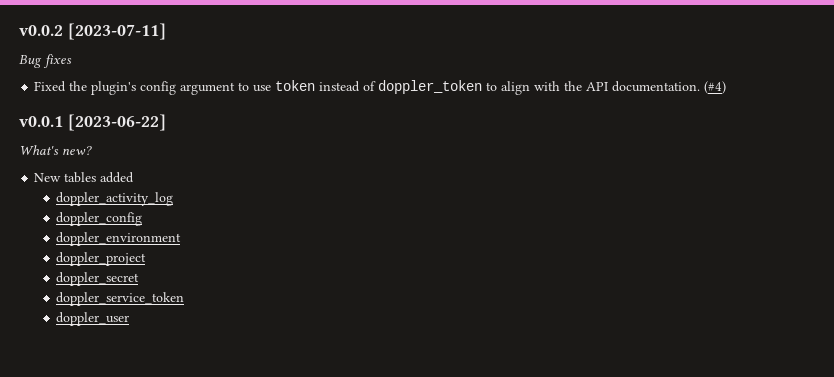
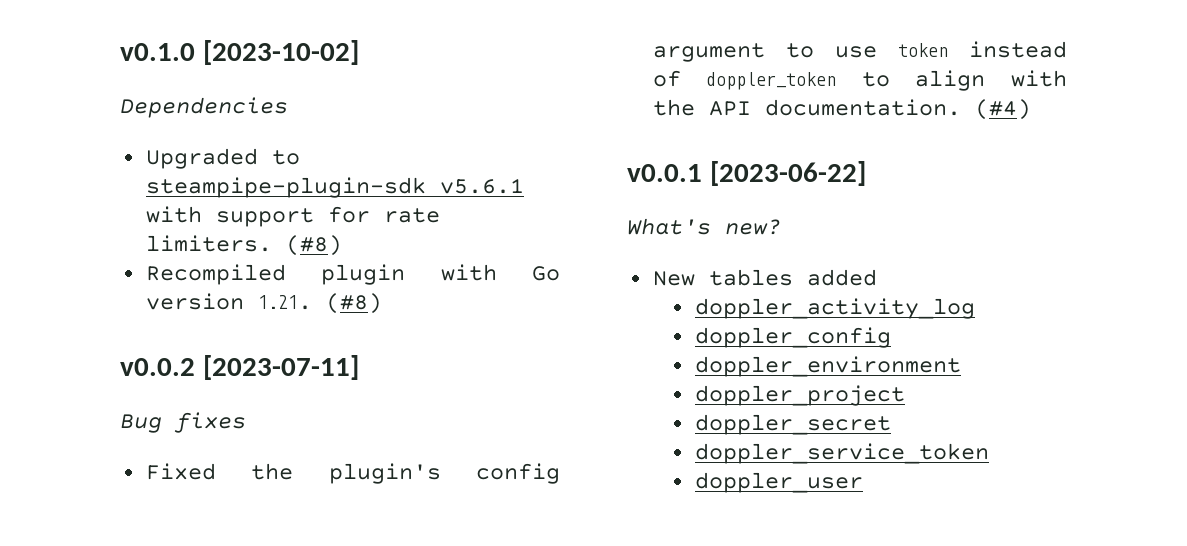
(19, 30) none -> [120,40,359,65] [120,97,288,118] [145,148,300,169] [145,177,524,198] [145,206,440,227] [145,235,342,256] [145,264,560,285] [145,293,382,314] v0.1.0 [2023-10-02] // Dependencies // Upgraded to steampipe-plugin-sdk v5.6.1 with support for rate limiters. (#8) // Recompiled plugin with Go version 1.21. (#8) //

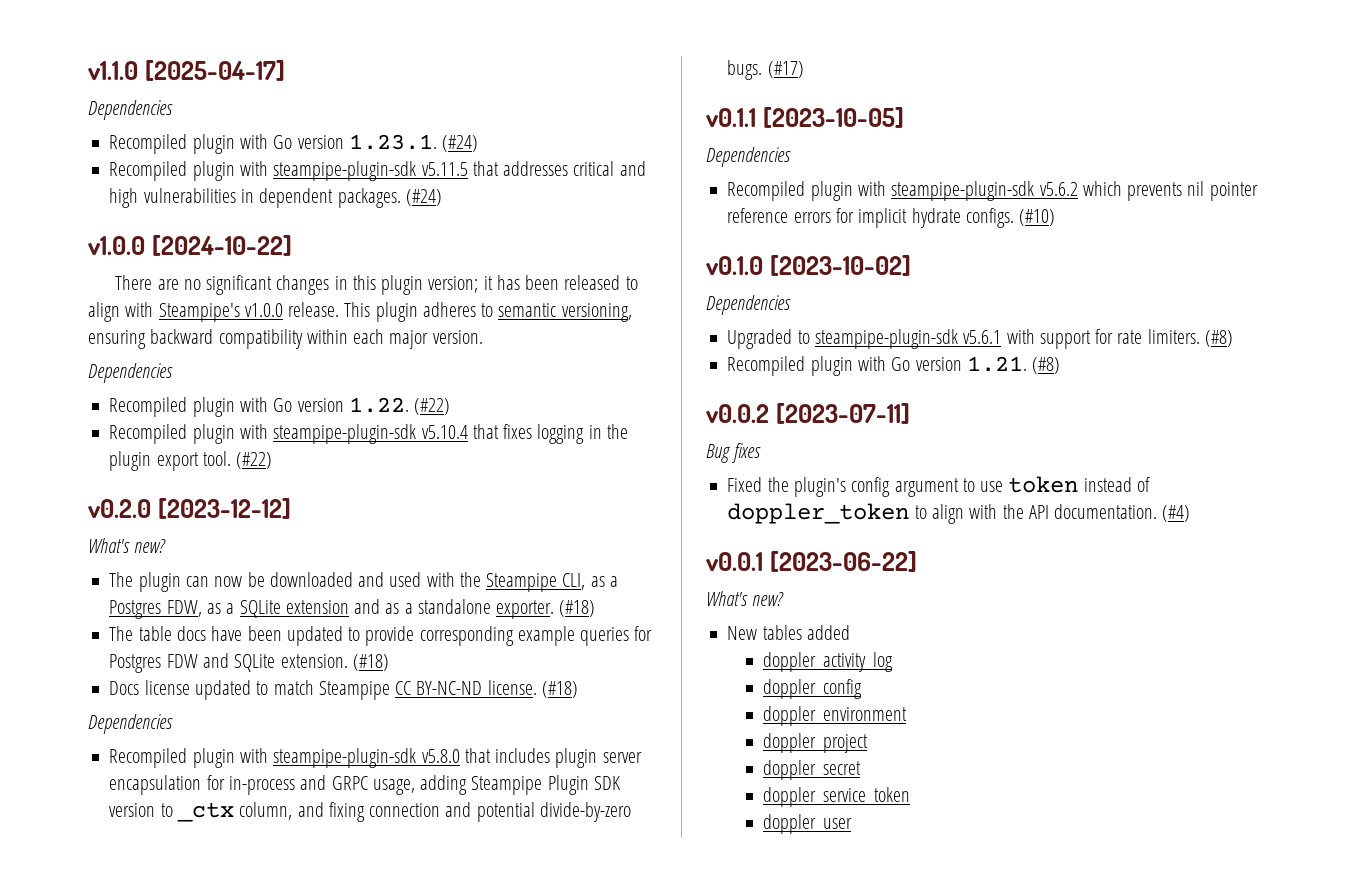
(120, 52) none -> [88,60,285,81] [88,100,173,120] [109,134,479,154] [109,161,646,181] [109,188,442,208] [88,235,292,256] [115,275,638,295] [88,302,632,322] [88,329,483,349] [88,363,173,383] [109,397,451,417] [109,424,628,444] [109,451,273,471] [88,498,291,519] [88,538,167,553] [109,572,618,592] [109,599,596,619] [109,626,653,646] [109,653,389,673] [109,680,578,700] [88,714,173,734] [109,748,642,768] [109,775,621,795] [109,802,631,822] [727,60,804,80] [706,107,904,128] [706,147,791,167] [727,181,1258,201] [727,208,1056,228] v1.1.0 [2025-04-17] // Dependencies // Recompiled plugin with Go version 1.23.1. (#24) // Recompiled plugin with steampipe-plugin-sdk v5.11.5 that addresses critical and high vulnerabilities in dependent packages. (#24) // v1.0.0 [2024-10-22] // There are no significant changes in this plugin version; it has been released to align with Steampipe's v1.0.0 release. This plugin adheres to semantic versioning, ensuring backward compatibility within each major version. // Dependencies // Recompiled plugin with Go version 1.22. (#22) // Recompiled plugin with steampipe-plugin-sdk v5.10.4 that fixes logging in the plugin export tool. (#22) // v0.2.0 [2023-12-12] // What's new? // The plugin can now be downloaded and used with the Steampipe CLI, as a Postgres FDW, as a SQLite extension and as a standalone exporter. (#18) // The table docs have been updated to provide corresponding example queries for Postgres FDW and SQLite extension. (#18) // Docs license updated to match Steampipe CC BY-NC-ND license. (#18) // Dependencies // Recompiled plugin with steampipe-plugin-sdk v5.8.0 that includes plugin server encapsulation for in-process and GRPC usage, adding Steampipe Plugin SDK version to _ctx column, and fixing connection and potential divide-by-zero bugs. (#17) // v0.1.1 [2023-10-05] // Dependencies // Recompiled plugin with steampipe-plugin-sdk v5.6.2 which prevents nil pointer reference errors for implicit hydrate configs. (#10) //

